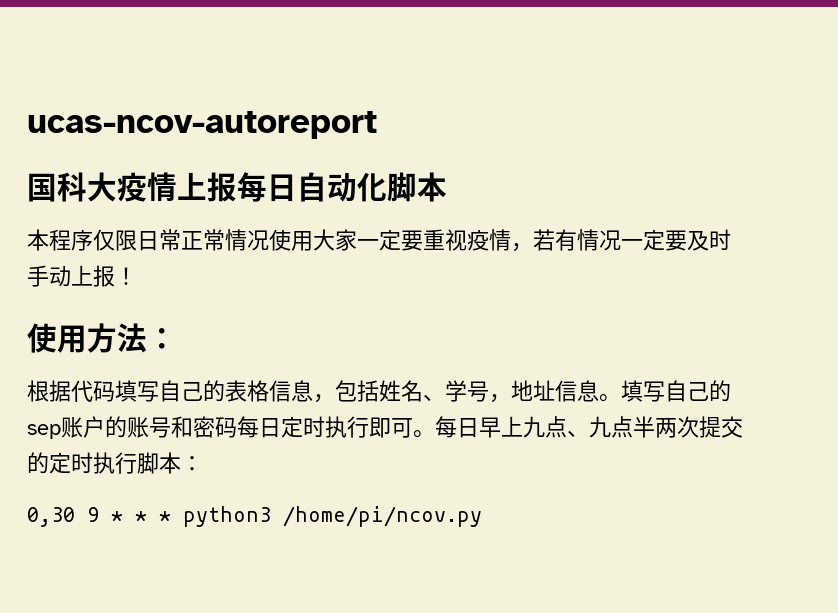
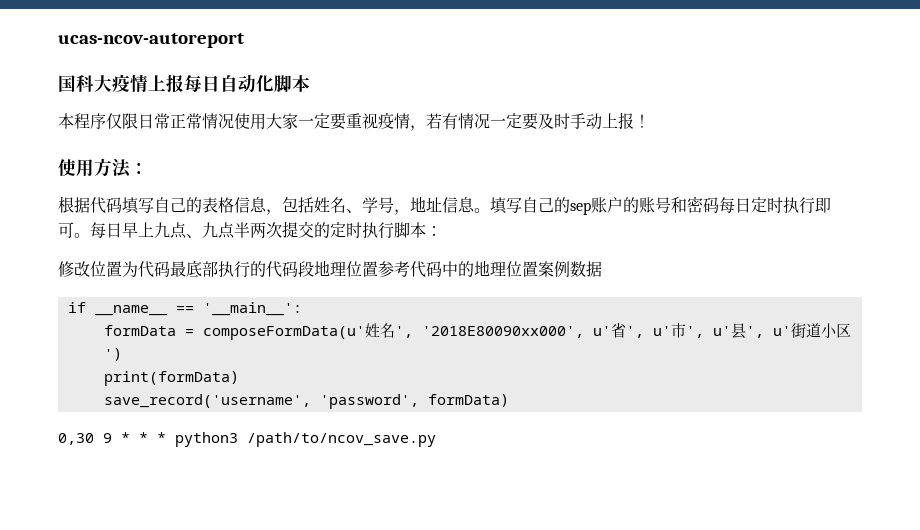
(203, 463) none -> [58,260,602,278] [67,302,302,316] [103,322,851,340] [103,348,122,361] [103,371,239,386] [103,394,509,409] // 修改位置为代码最底部执行的代码段地理位置参考代码中的地理位置案例数据 // if __name__ == '__main__': // formData = composeFormData(u'姓名', '2018E80090xx000', u'省', u'市', u'县', u'街道小区') // print(formData) // save_record('username', 'password', formData)
[283,506,482,527] /home/pi/ncov.py -> [247,432,436,447] /path/to/ncov_save.py

